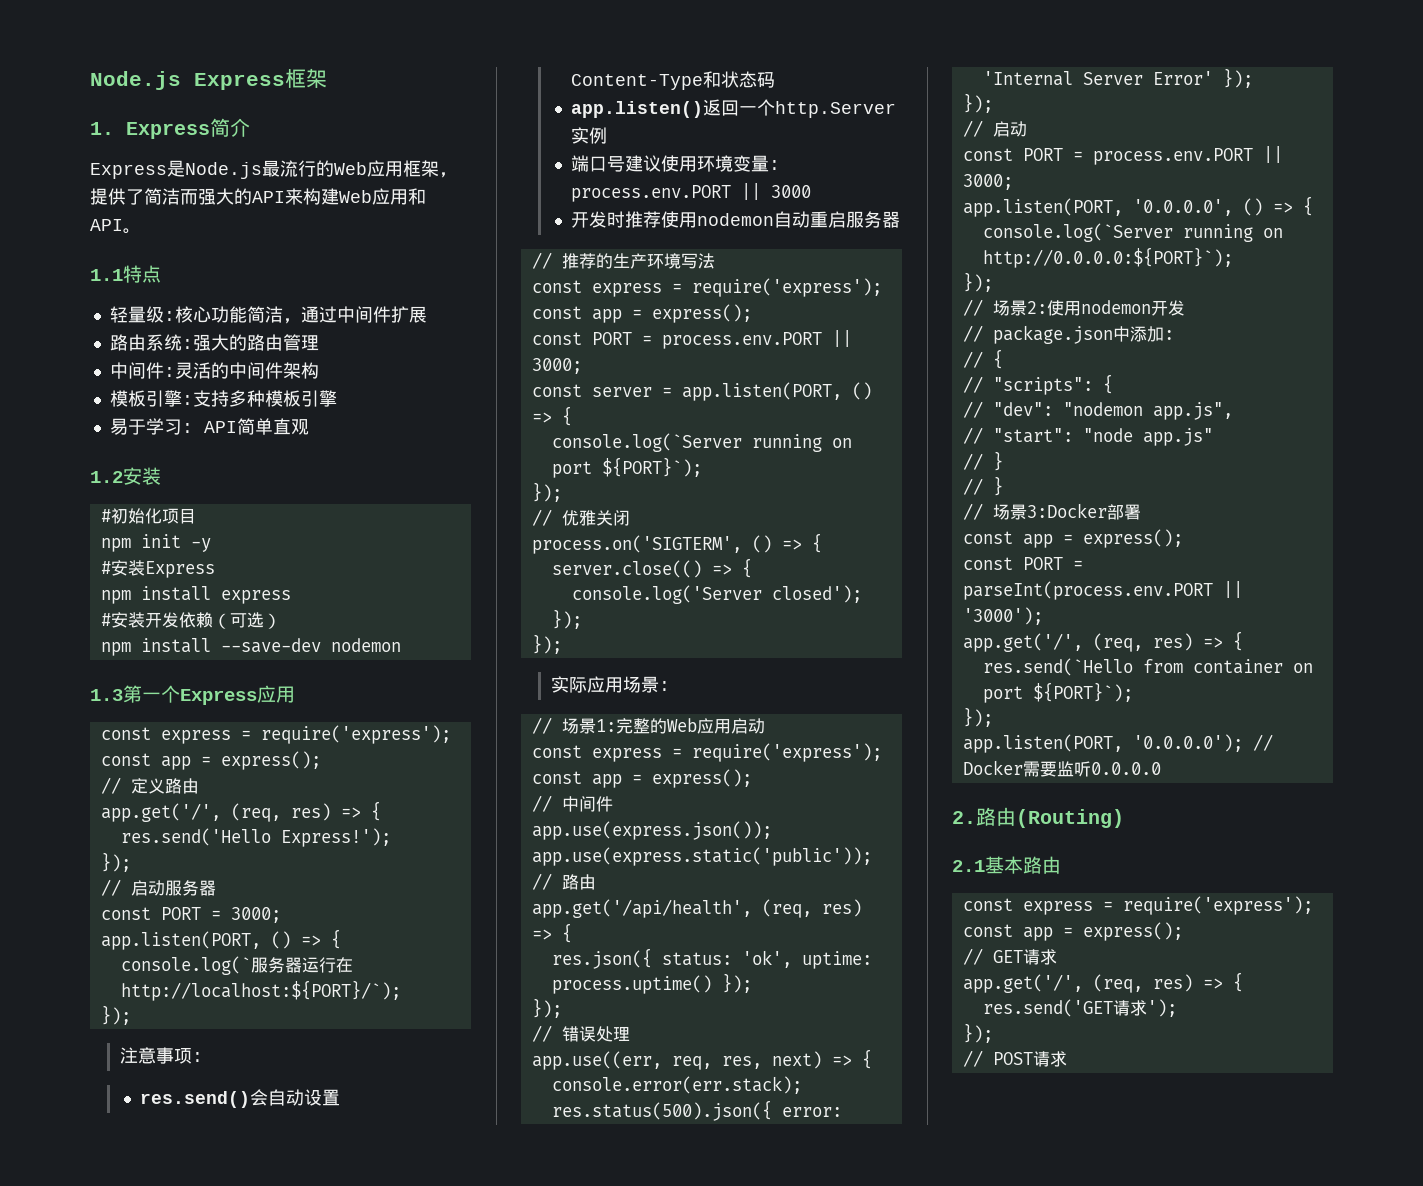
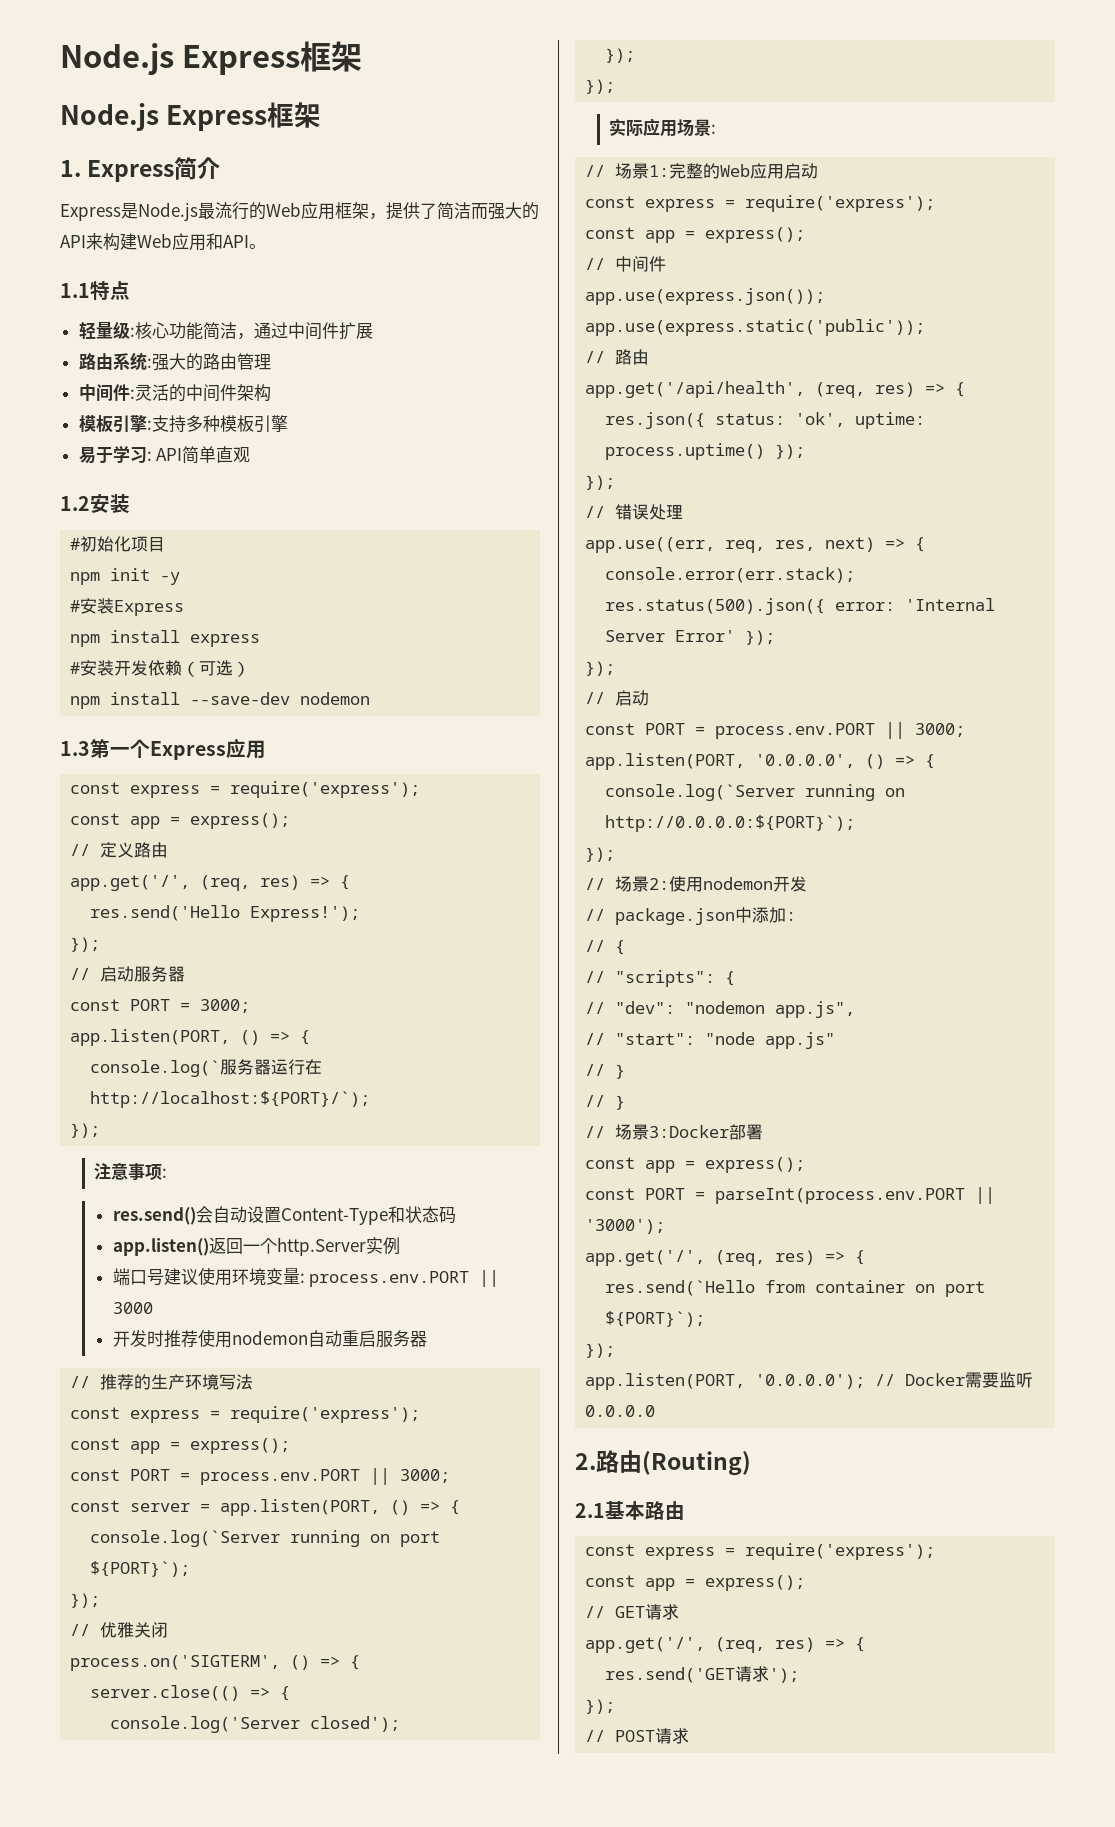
[90,68,327,90] Node.js Express框架 -> [60,41,363,75] [60,102,322,131] Node.js Express框架 // Node.js Express框架

